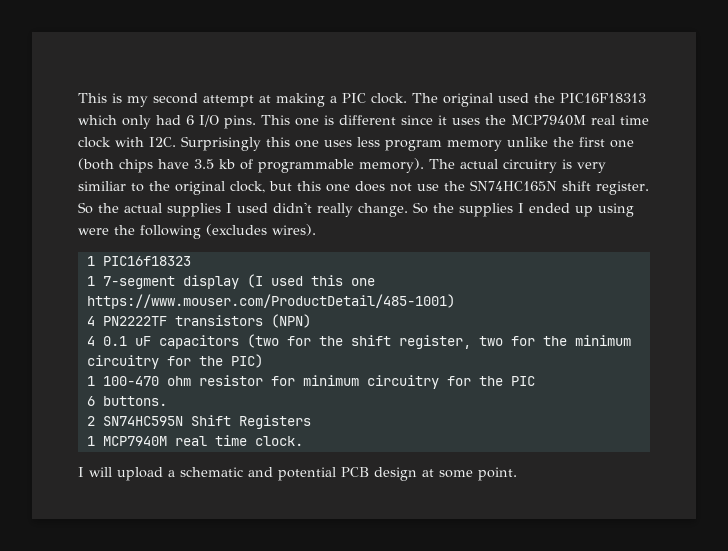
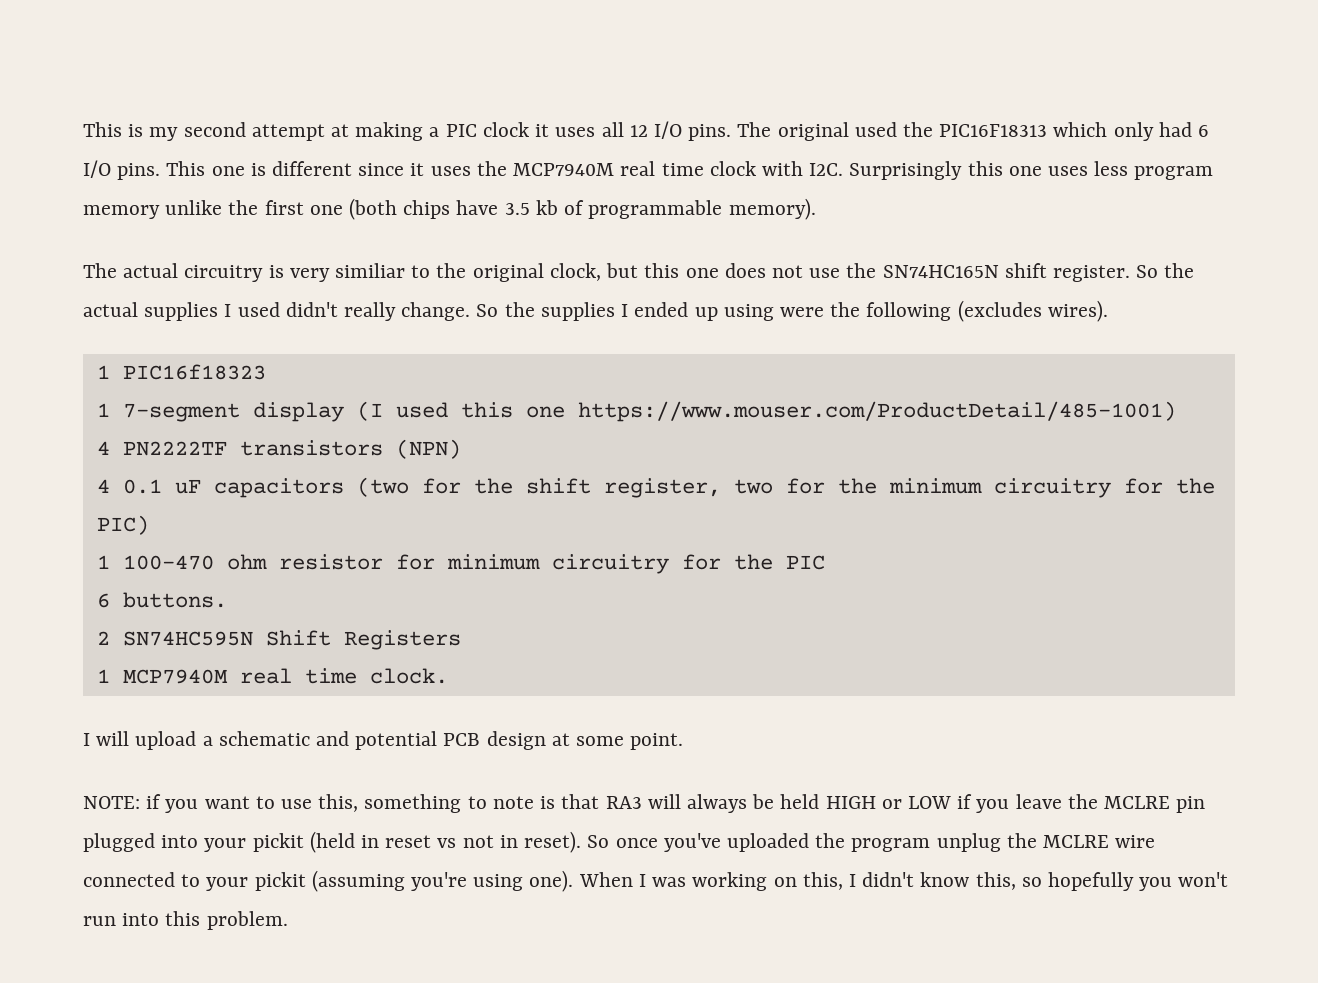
[371,93,407,104] clock. -> [482,121,732,141] clock it uses all 12 I/O pins.
(424, 165) none -> (816, 209) //
(517, 474) none -> [83,794,1206,813] [83,831,1156,853] [83,870,1229,892] [83,911,288,930] // NOTE: if you want to use this, something to note is that RA3 will always be held HIGH or LOW if you leave the MCLRE pin plugged into your pickit (held in reset vs not in reset). So once you've uploaded the program unplug the MCLRE wire connected to your pickit (assuming you're using one). When I was working on this, I didn't know this, so hopefully you won't run into this problem.

